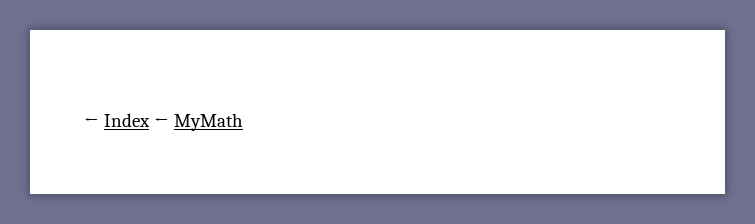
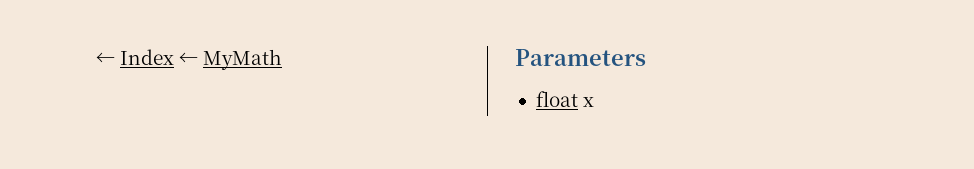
(244, 122) none -> [515,49,646,66] [535,91,595,107] // Parameters // float x

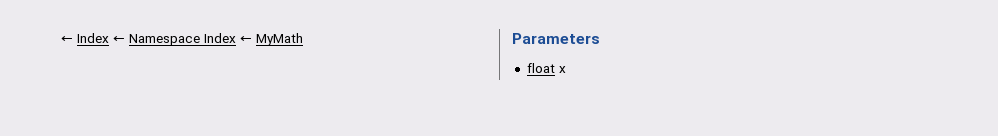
(199, 58) none -> [129,33,252,46] Namespace Index ←

